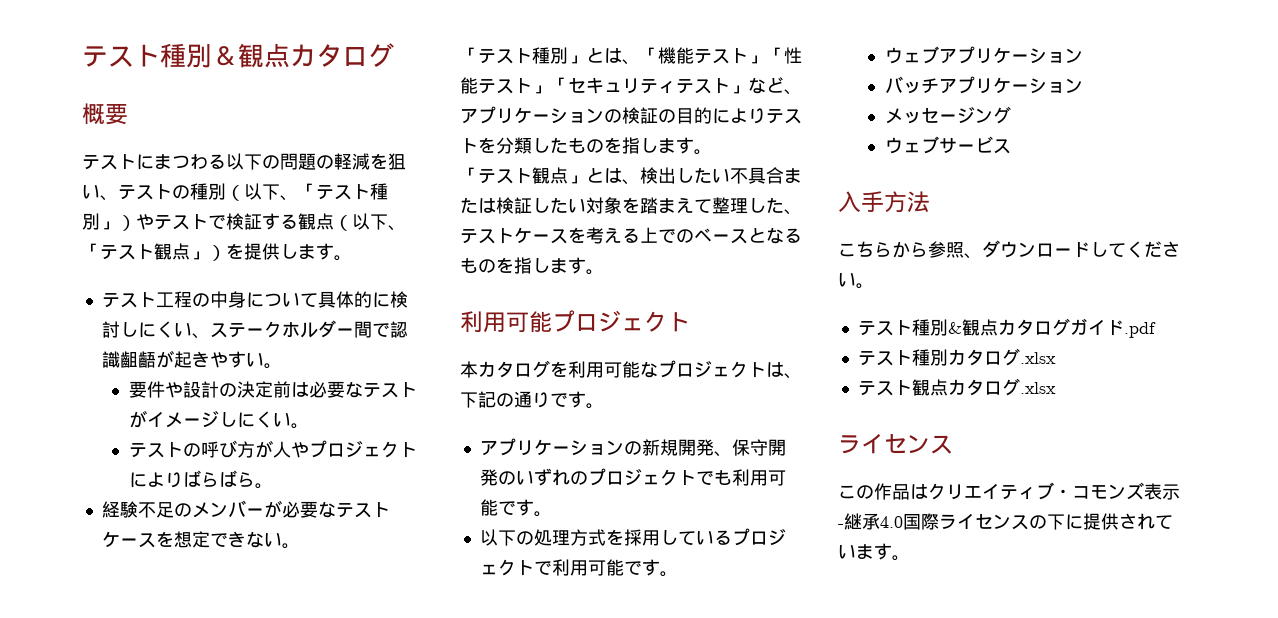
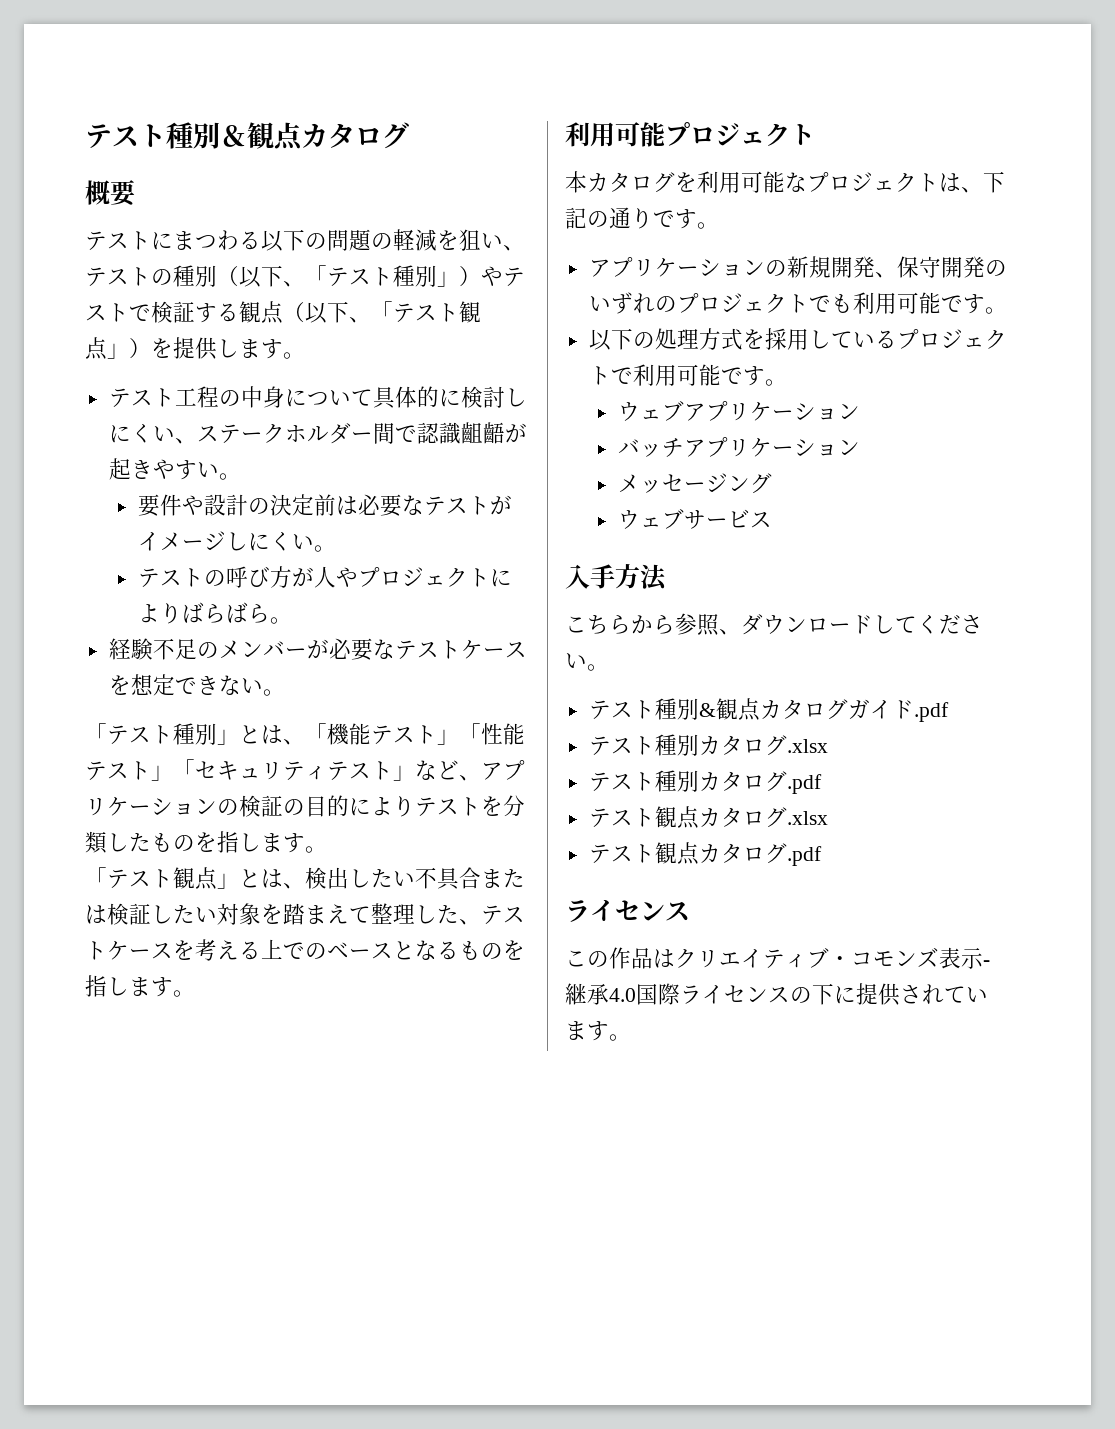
(1056, 358) none -> [588,770,822,794] // テスト種別カタログ.pdf
(1056, 388) none -> [588,842,822,866] // テスト観点カタログ.pdf

